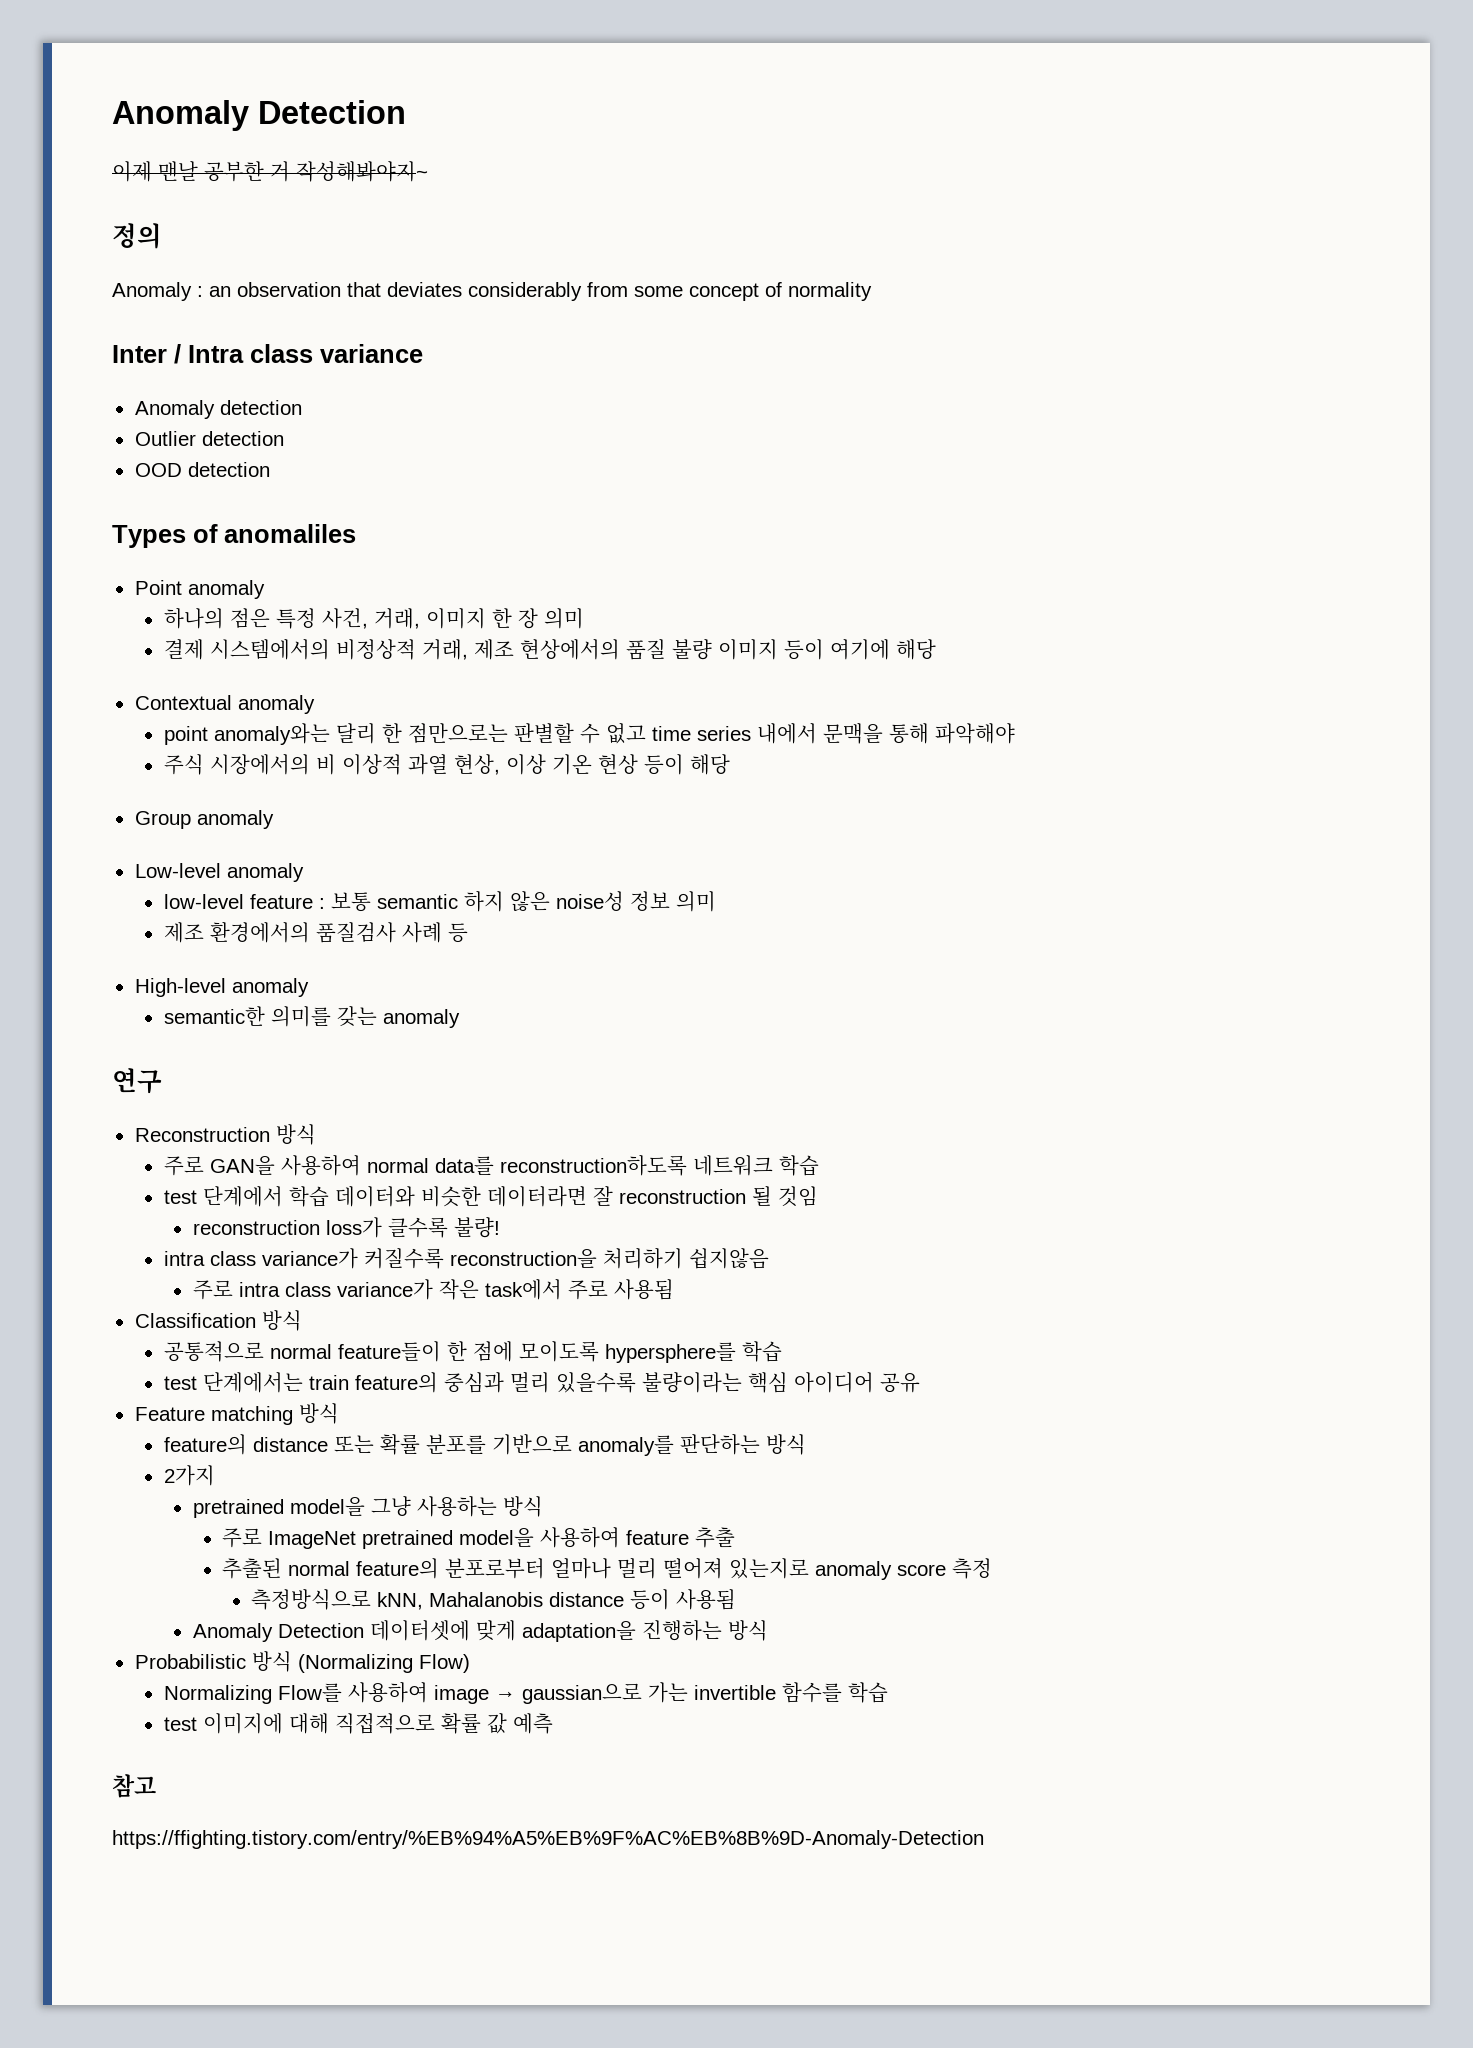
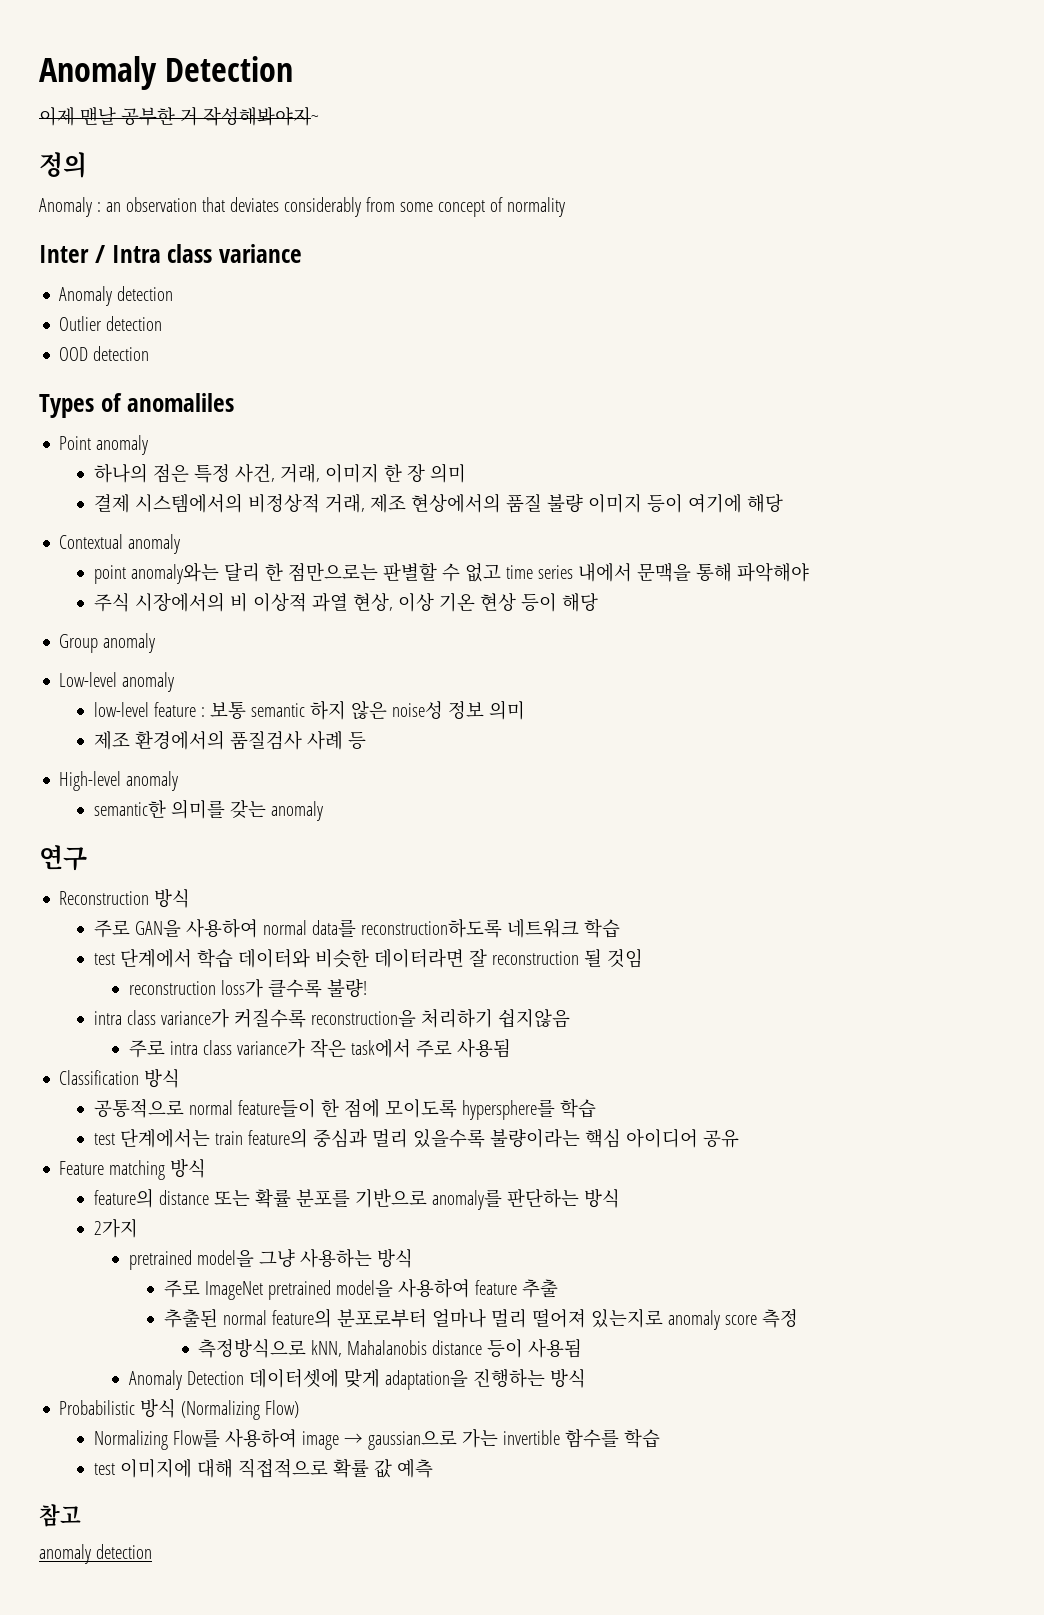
[112,1830,984,1849] https://ffighting.tistory.com/entry/%EB%94%A5%EB%9F%AC%EB%8B%9D-Anomaly-Detection -> [39,1544,152,1564] anomaly detection

